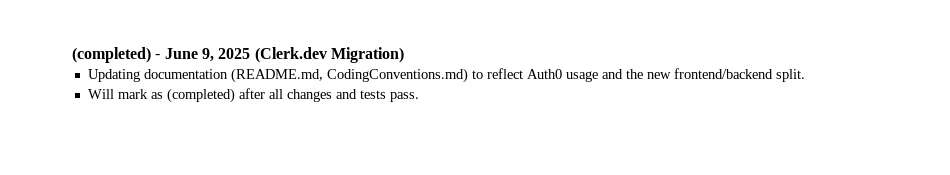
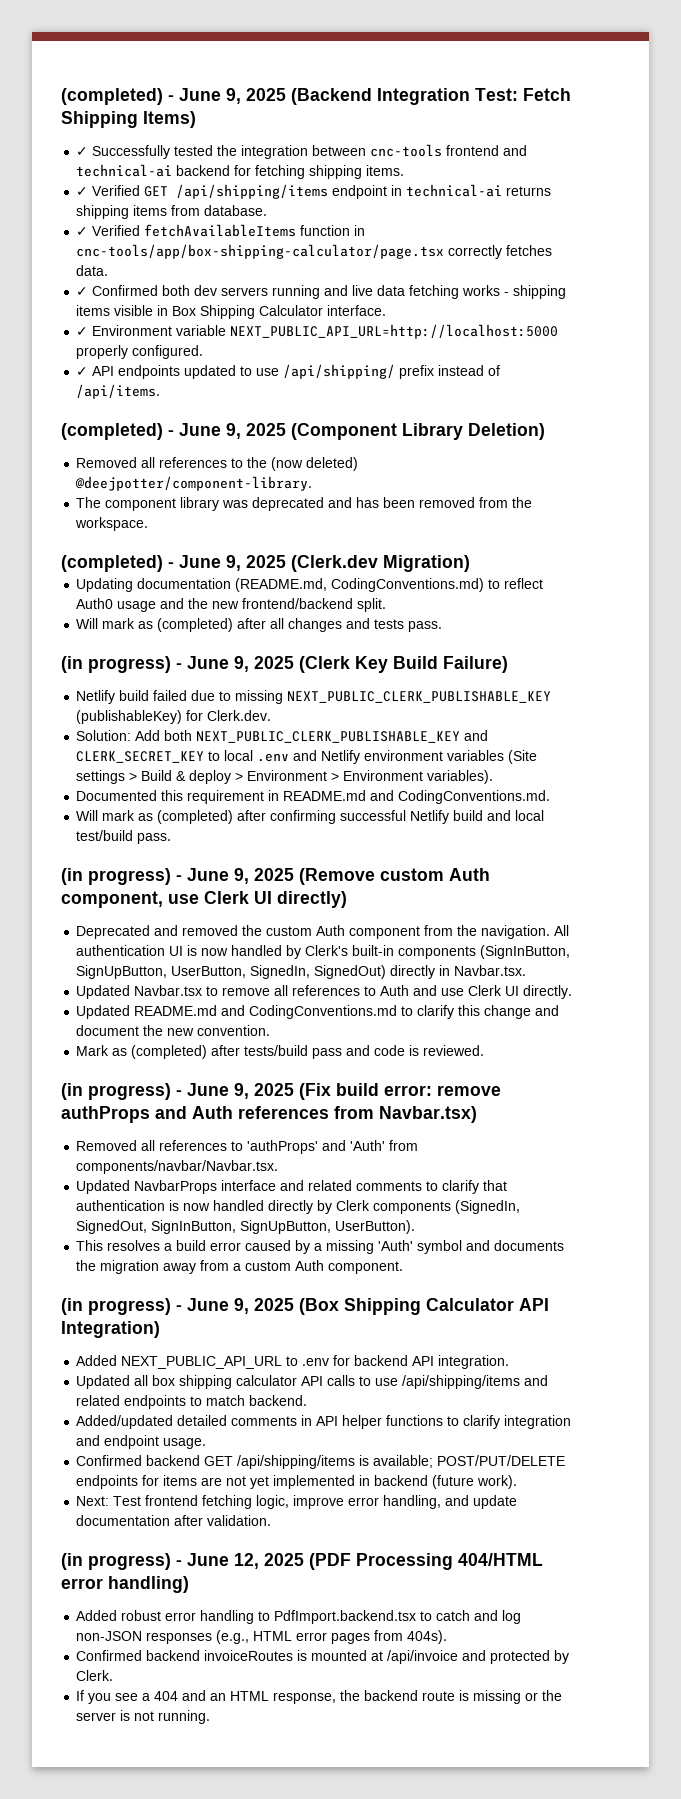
[72,47,251,63] (completed) - June 9, 2025 -> [61,88,571,105] [61,111,196,128] [76,144,528,159] [76,164,405,179] [76,184,552,199] [76,205,268,219] [76,224,366,237] [76,244,553,259] [76,265,109,276] [76,285,567,299] [76,305,387,319] [76,324,559,339] [76,345,204,359] [76,364,501,379] [76,384,161,399] [61,423,545,440] [76,457,359,471] [75,476,313,491] [76,497,533,511] [75,517,149,531] [61,555,286,572] (completed) - June 9, 2025 (Backend Integration Test: Fetch Shipping Items) // ✓ Successfully tested the integration between cnc-tools frontend and technical-ai backend for fetching shipping items. // ✓ Verified GET /api/shipping/items endpoint in technical-ai returns shipping items from database. // ✓ Verified fetchAvailableItems function in cnc-tools/app/box-shipping-calculator/page.tsx correctly fetches data. // ✓ Confirmed both dev servers running and live data fetching works - shipping items visible in Box Shipping Calculator interface. // ✓ Environment variable NEXT_PUBLIC_API_URL=http://localhost:5000 properly configured. // ✓ API endpoints updated to use /api/shipping/ prefix instead of /api/items. // (completed) - June 9, 2025 (Component Library Deletion) // Removed all references to the (now deleted) @deejpotter/component-library. // The component library was deprecated and has been removed from the workspace. // (completed) - June 9, 2025
(419, 97) none -> [61,656,508,673] [76,690,552,704] [76,710,272,724] [76,730,489,743] [76,750,538,764] [76,770,494,784] [76,790,551,804] [76,810,545,824] [76,830,172,844] [61,868,490,885] [61,891,347,908] [76,925,570,939] [76,945,571,959] [76,965,527,979] [76,985,573,999] [76,1005,560,1019] [76,1025,271,1036] [76,1045,485,1059] [61,1083,501,1100] [61,1106,477,1123] [76,1140,419,1154] [76,1160,279,1174] [76,1180,508,1194] [76,1200,521,1214] [76,1220,416,1234] [76,1240,565,1254] [76,1260,404,1274] [61,1298,549,1315] [61,1321,160,1338] [76,1355,510,1369] [76,1375,549,1389] [76,1395,308,1409] [76,1415,572,1429] [76,1435,207,1449] [76,1455,566,1469] [76,1475,518,1489] [76,1495,518,1509] [76,1515,272,1526] [61,1553,543,1570] [61,1576,189,1593] [76,1610,522,1624] [76,1630,448,1644] [76,1650,570,1664] [76,1670,114,1681] [76,1690,563,1704] [76,1710,211,1724] // (in progress) - June 9, 2025 (Clerk Key Build Failure) // Netlify build failed due to missing NEXT_PUBLIC_CLERK_PUBLISHABLE_KEY (publishableKey) for Clerk.dev. // Solution: Add both NEXT_PUBLIC_CLERK_PUBLISHABLE_KEY and CLERK_SECRET_KEY to local .env and Netlify environment variables (Site settings > Build & deploy > Environment > Environment variables). // Documented this requirement in README.md and CodingConventions.md. // Will mark as (completed) after confirming successful Netlify build and local test/build pass. // (in progress) - June 9, 2025 (Remove custom Auth component, use Clerk UI directly) // Deprecated and removed the custom Auth component from the navigation. All authentication UI is now handled by Clerk's built-in components (SignInButton, SignUpButton, UserButton, SignedIn, SignedOut) directly in Navbar.tsx. // Updated Navbar.tsx to remove all references to Auth and use Clerk UI directly. // Updated README.md and CodingConventions.md to clarify this change and document the new convention. // Mark as (completed) after tests/build pass and code is reviewed. // (in progress) - June 9, 2025 (Fix build error: remove authProps and Auth references from Navbar.tsx) // Removed all references to 'authProps' and 'Auth' from components/navbar/Navbar.tsx. // Updated NavbarProps interface and related comments to clarify that authentication is now handled directly by Clerk components (SignedIn, SignedOut, SignInButton, SignUpButton, UserButton). // This resolves a build error caused by a missing 'Auth' symbol and documents the migration away from a custom Auth component. // (in progress) - June 9, 2025 (Box Shipping Calculator API Integration) // Added NEXT_PUBLIC_API_URL to .env for backend API integration. // Updated all box shipping calculator API calls to use /api/shipping/items and related endpoints to match backend. // Added/updated detailed comments in API helper functions to clarify integration and endpoint usage. // Confirmed backend GET /api/shipping/items is available; POST/PUT/DELETE endpoints for items are not yet implemented in backend (future work). // Next: Test frontend fetching logic, improve error handling, and update documentation after validation. // (in progress) - June 12, 2025 (PDF Processing 404/HTML error handling) // Added robust error handling to PdfImport.backend.tsx to catch and log non-JSON responses (e.g., HTML error pages from 404s). // Confirmed backend invoiceRoutes is mounted at /api/invoice and protected by Clerk. // If you see a 404 and an HTML response, the backend route is missing or the server is not running.

